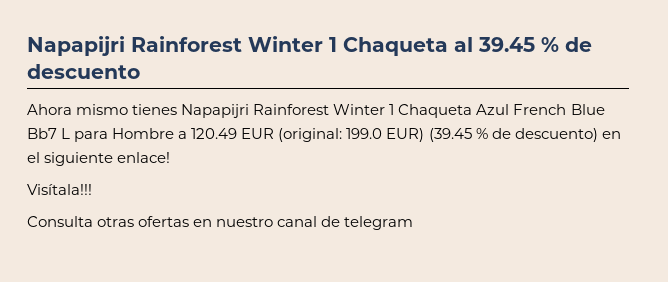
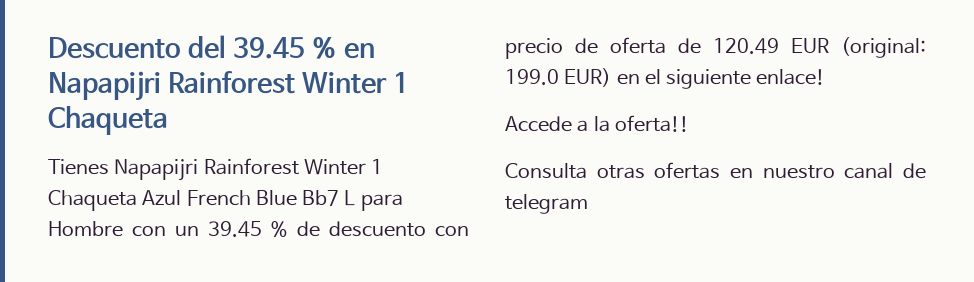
[27,36,592,56] [27,64,140,79] [27,104,178,115] Napapijri Rainforest Winter 1 Chaqueta al 39.45 % de descuento // Ahora mismo tienes -> [48,35,375,59] [48,71,410,101] [48,106,168,135] [48,159,109,175] Descuento del 39.45 % en Napapijri Rainforest Winter 1 Chaqueta // Tienes
[178,131,188,139] a -> [131,221,469,237] [505,37,701,59] con un 39.45 % de descuento con precio de oferta de
[428,128,598,142] (39.45 % de descuento) -> (612, 77) none
[27,184,92,195] Visítala!!! -> [505,115,689,132] Accede a la oferta!!

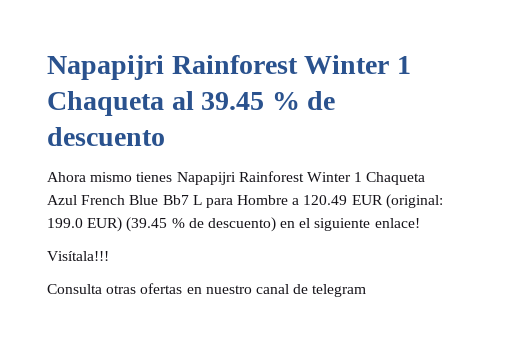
[48,35,375,59] [48,71,410,101] [48,106,168,135] [48,159,109,175] Descuento del 39.45 % en Napapijri Rainforest Winter 1 Chaqueta // Tienes -> [47,55,411,80] [47,91,336,116] [47,127,165,146] [47,172,173,182] Napapijri Rainforest Winter 1 Chaqueta al 39.45 % de descuento // Ahora mismo tienes
[131,221,469,237] [505,37,701,59] con un 39.45 % de descuento con precio de oferta de -> [292,198,300,205] a
(612, 77) none -> [126,217,276,232] (39.45 % de descuento)
[505,115,689,132] Accede a la oferta!! -> [47,251,109,261] Visítala!!!

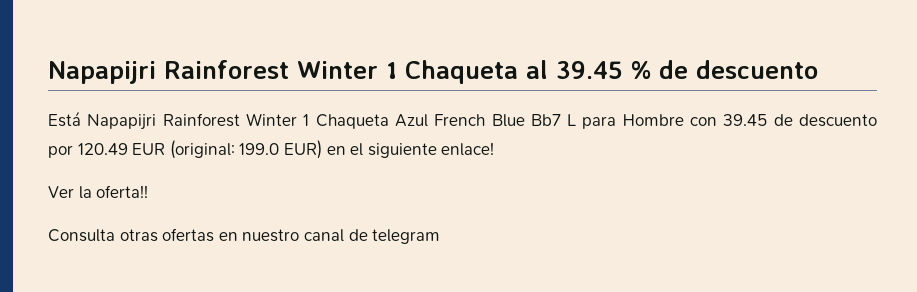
[47,172,173,182] Ahora mismo tienes -> [48,111,81,127] Está
[292,198,300,205] a -> [690,114,877,127] [48,145,73,158] con 39.45 de descuento por
[126,217,276,232] (39.45 % de descuento) -> (322, 149) none
[47,251,109,261] Visítala!!! -> [48,185,149,199] Ver la oferta!!

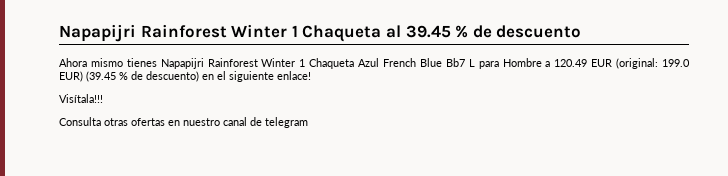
[48,111,81,127] Está -> [59,58,157,67] Ahora mismo tienes
[690,114,877,127] [48,145,73,158] con 39.45 de descuento por -> [545,61,551,67] a
(322, 149) none -> [86,71,199,82] (39.45 % de descuento)
[48,185,149,199] Ver la oferta!! -> [59,94,103,103] Visítala!!!

